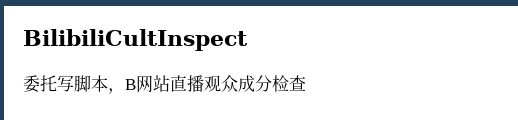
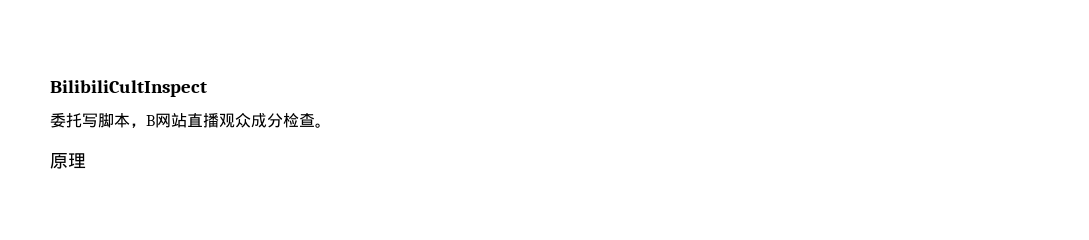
(306, 83) none -> [315,123,331,128] [50,153,86,169] 。 // 原理

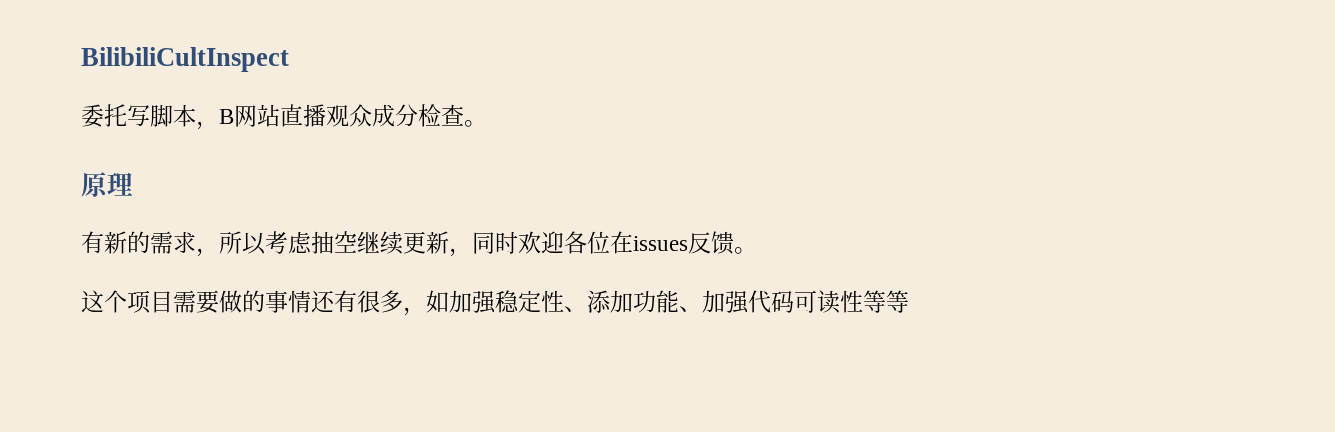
(86, 161) none -> [81,231,757,257] [81,290,909,316] // 有新的需求，所以考虑抽空继续更新，同时欢迎各位在issues反馈。 // 这个项目需要做的事情还有很多，如加强稳定性、添加功能、加强代码可读性等等

